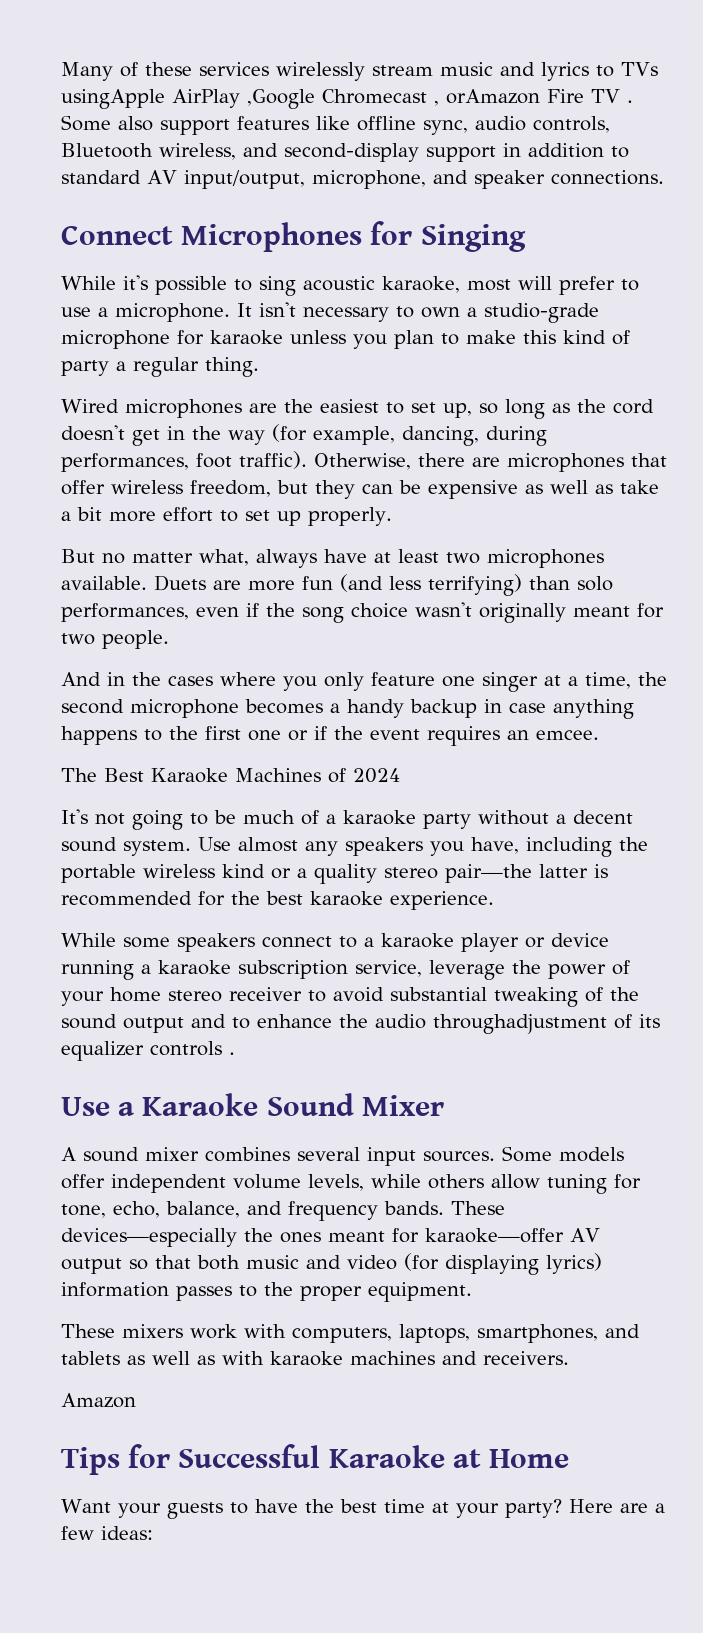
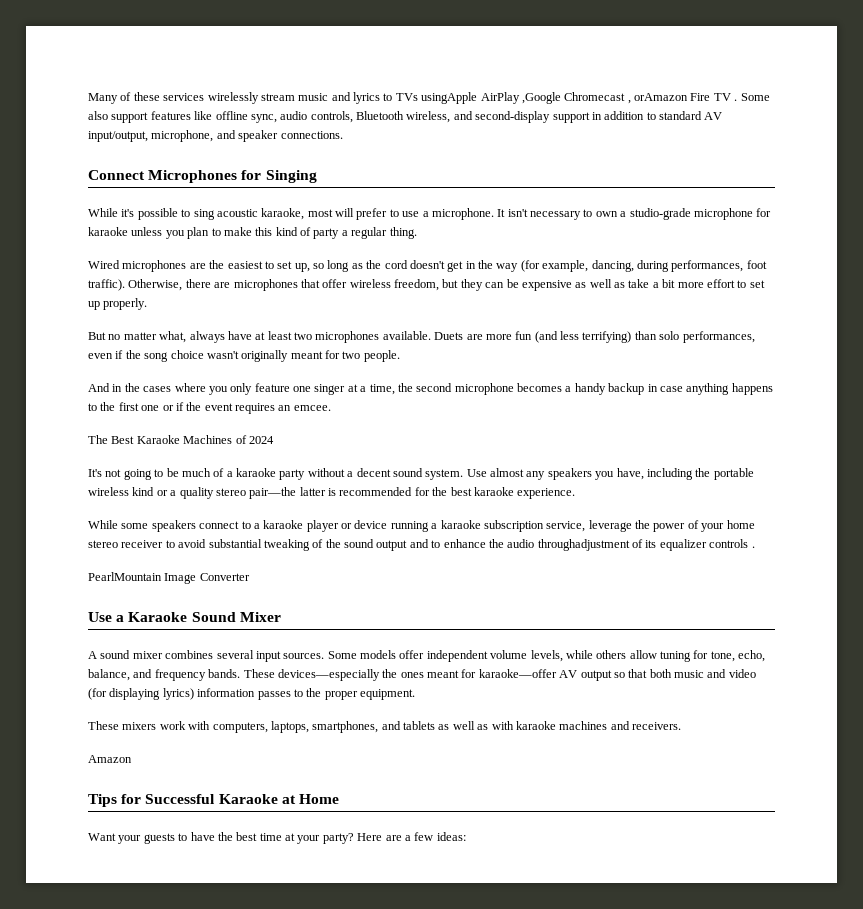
(235, 1053) none -> [88,572,250,584] // PearlMountain Image Converter

